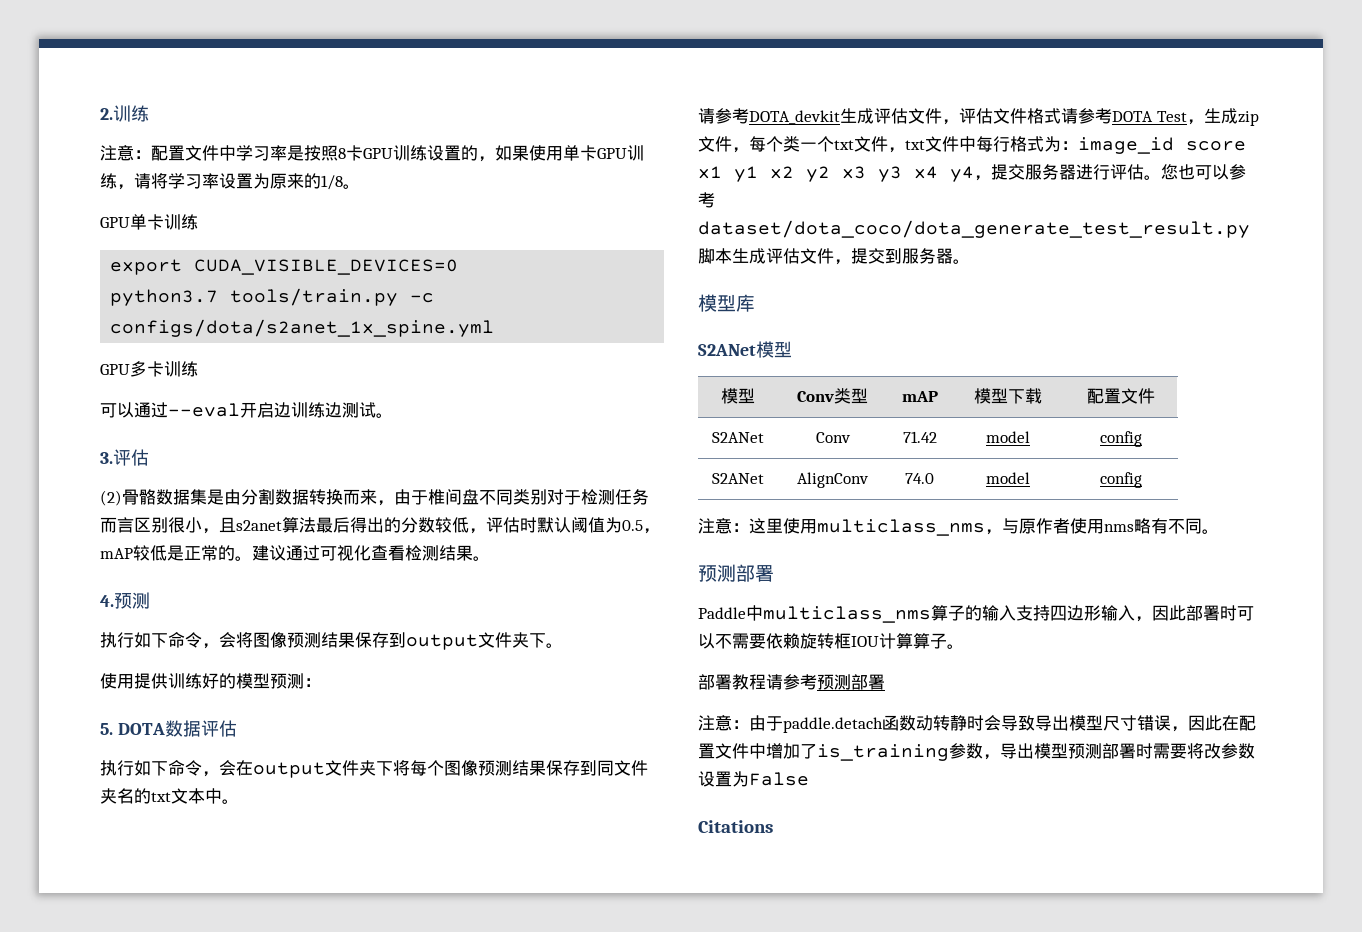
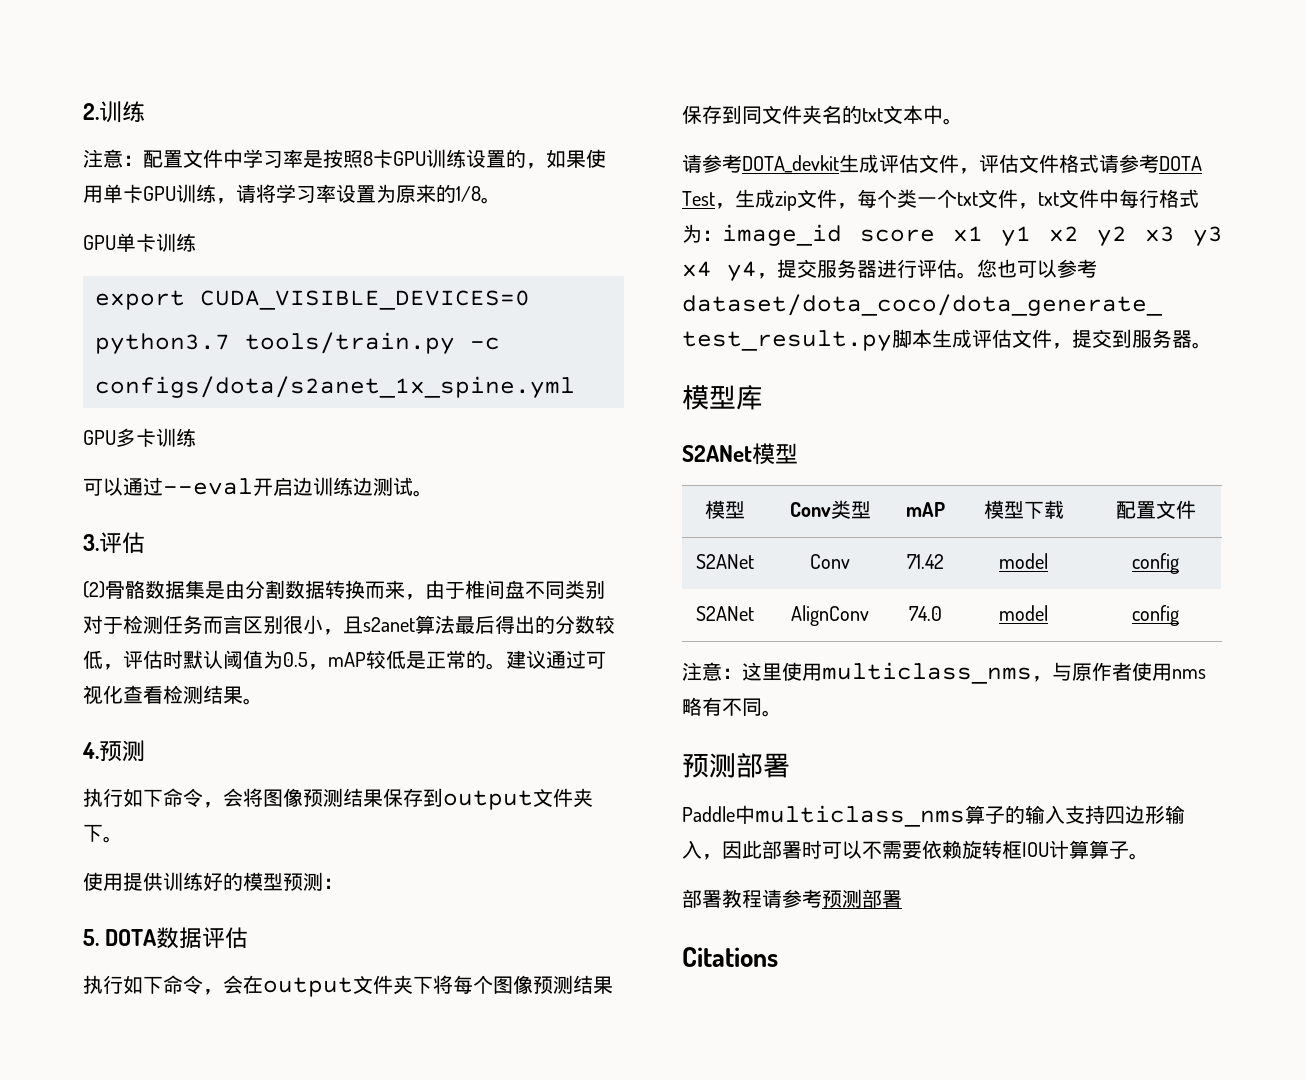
[698,715,1256,733] [698,743,1255,761] [698,771,809,787] // 注意：由于paddle.detach函数动转静时会导致导出模型尺寸错误，因此在配置文件中增加了is_training参数，导出模型预测部署时需要将改参数设置为False -> (902, 899) none

